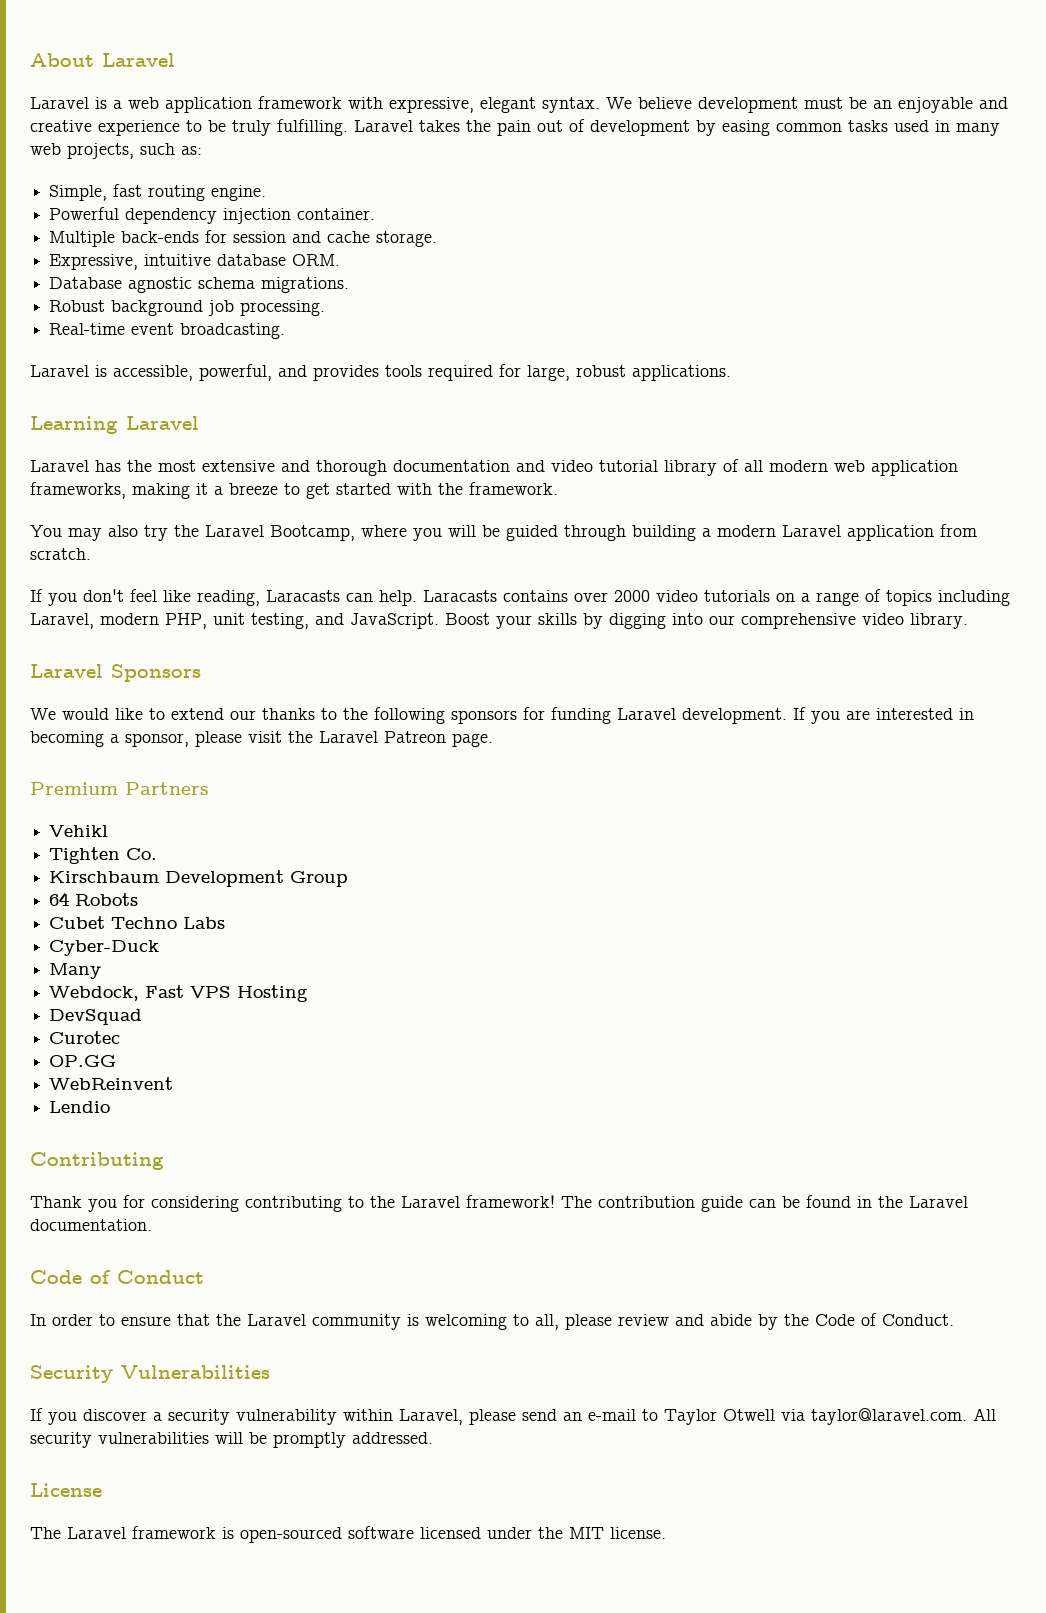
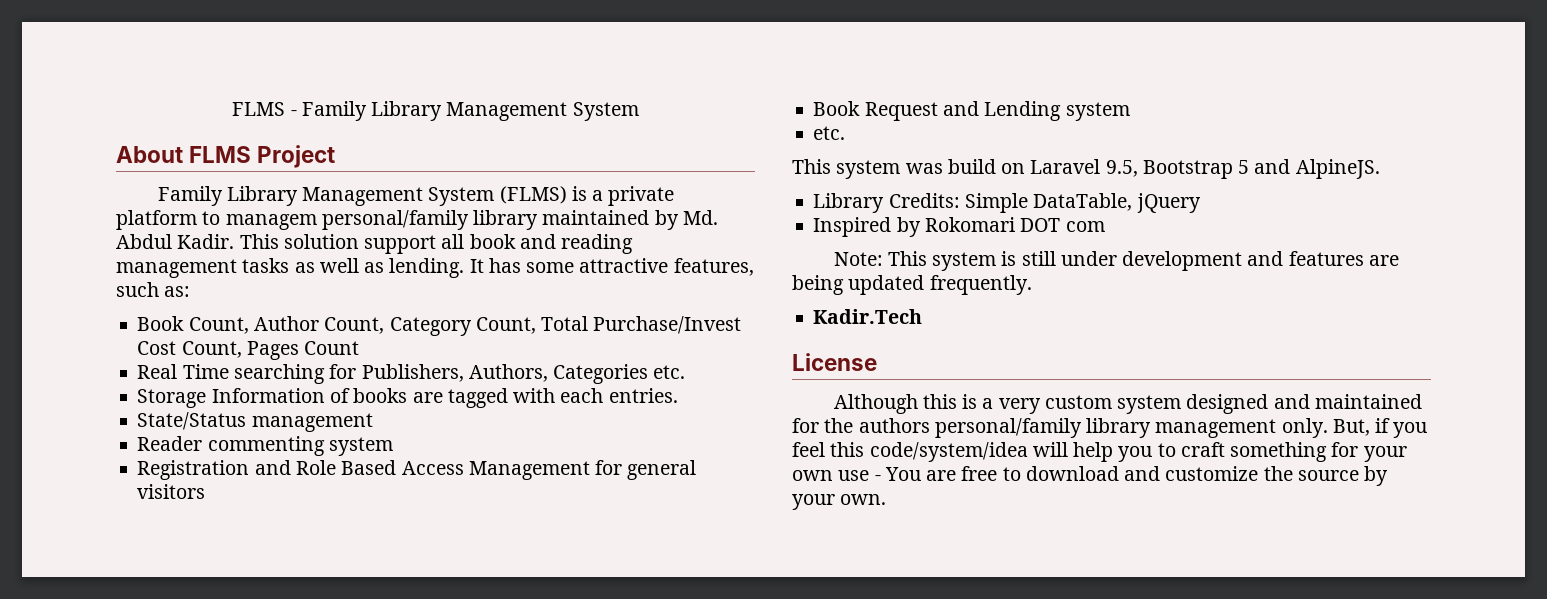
[30,53,175,67] [30,96,1008,113] [30,119,1000,136] [30,143,202,159] [49,184,267,201] [49,207,376,224] [49,230,438,247] [49,254,341,270] [49,277,350,293] [49,300,326,316] [49,323,286,339] [30,364,731,381] [30,416,199,434] [30,459,958,476] [30,482,558,499] [30,524,977,541] [30,548,91,560] [30,589,1010,606] [30,613,968,629] [30,664,201,682] [30,707,974,724] [30,731,493,747] [30,782,209,795] [49,825,109,837] [49,847,158,864] [49,870,349,887] [49,892,139,906] [49,916,226,929] [49,940,160,956] [49,963,102,979] [49,985,309,1002] [49,1009,143,1025] [49,1031,121,1044] [49,1055,117,1067] [49,1077,174,1090] [49,1101,111,1113] [30,1152,164,1170] [30,1195,968,1212] [30,1219,152,1231] [30,1270,204,1284] [30,1313,954,1330] [30,1365,270,1383] [30,1408,996,1425] [30,1432,433,1448] [30,1483,102,1497] [30,1526,666,1543] About Laravel // Laravel is a web application framework with expressive, elegant syntax. We believe development must be an enjoyable and creative experience to be truly fulfilling. Laravel takes the pain out of development by easing common tasks used in many web projects, such as: // Simple, fast routing engine. // Powerful dependency injection container. // Multiple back-ends for session and cache storage. // Expressive, intuitive database ORM. // Database agnostic schema migrations. // Robust background job processing. // Real-time event broadcasting. // Laravel is accessible, powerful, and provides tools required for large, robust applications. // Learning Laravel // Laravel has the most extensive and thorough documentation and video tutorial library of all modern web application frameworks, making it a breeze to get started with the framework. // You may also try the Laravel Bootcamp, where you will be guided through building a modern Laravel application from scratch. // If you don't feel like reading, Laracasts can help. Laracasts contains over 2000 video tutorials on a range of topics including Laravel, modern PHP, unit testing, and JavaScript. Boost your skills by digging into our comprehensive video library. // Laravel Sponsors // We would like to extend our thanks to the following sponsors for funding Laravel development. If you are interested in becoming a sponsor, please visit the Laravel Patreon page. // Premium Partners // Vehikl // Tighten Co. // Kirschbaum Development Group // 64 Robots // Cubet Techno Labs // Cyber-Duck // Many // Webdock, Fast VPS Hosting // DevSquad // Curotec // OP.GG // WebReinvent // Lendio // Contributing // Thank you for considering contributing to the Laravel framework! The contribution guide can be found in the Laravel documentation. // Code of Conduct // In order to ensure that the Laravel community is welcoming to all, please review and abide by the Code of Conduct. // Security Vulnerabilities // If you discover a security vulnerability within Laravel, please send an e-mail to Taylor Otwell via taylor@laravel.com. All security vulnerabilities will be promptly addressed. // License // The Laravel framework is open-sourced software licensed under the MIT license. -> [232,101,639,121] [116,145,336,168] [157,186,675,206] [116,210,718,230] [116,234,634,254] [116,258,754,278] [116,282,191,297] [137,316,742,336] [137,341,360,360] [137,364,686,384] [137,388,678,408] [137,412,373,432] [137,436,393,456] [137,460,697,480] [137,484,206,499] [813,101,1130,121] [813,126,846,140] [792,159,1380,179] [813,193,1201,213] [813,217,1105,237] [833,251,1399,271] [792,275,1032,295] [813,309,923,324] [792,353,877,371] [833,394,1422,414] [792,418,1428,438] [792,442,1407,462] [792,466,1389,486] [792,494,887,510] FLMS - Family Library Management System // About FLMS Project // Family Library Management System (FLMS) is a private platform to managem personal/family library maintained by Md. Abdul Kadir. This solution support all book and reading management tasks as well as lending. It has some attractive features, such as: // Book Count, Author Count, Category Count, Total Purchase/Invest Cost Count, Pages Count // Real Time searching for Publishers, Authors, Categories etc. // Storage Information of books are tagged with each entries. // State/Status management // Reader commenting system // Registration and Role Based Access Management for general visitors // Book Request and Lending system // etc. // This system was build on Laravel 9.5, Bootstrap 5 and AlpineJS. // Library Credits: Simple DataTable, jQuery // Inspired by Rokomari DOT com // Note: This system is still under development and features are being updated frequently. // Kadir.Tech // License // Although this is a very custom system designed and maintained for the authors personal/family library management only. But, if you feel this code/system/idea will help you to craft something for your own use - You are free to download and customize the source by your own.

